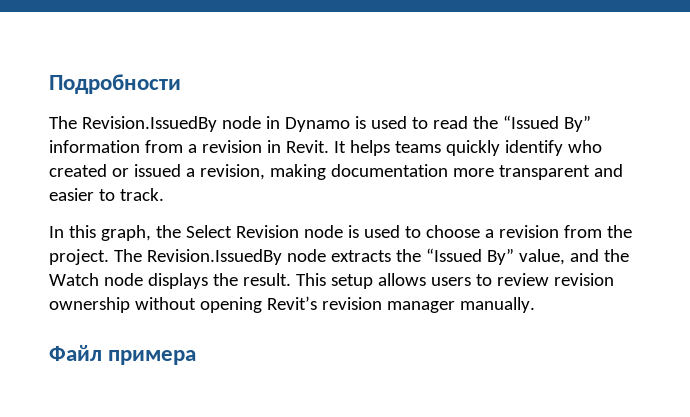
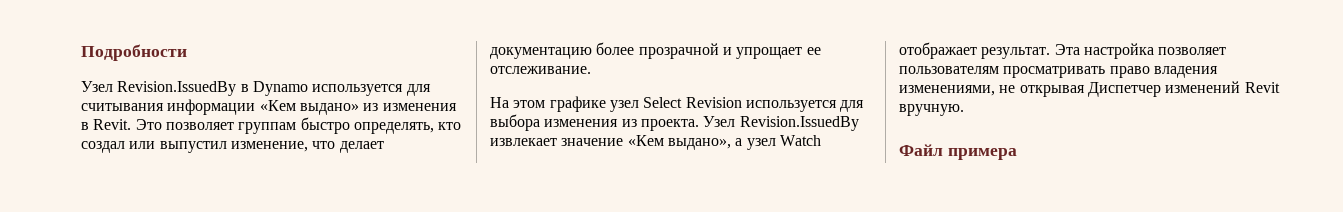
[49,115,591,132] [49,140,602,156] [49,164,623,180] [49,188,164,201] [49,225,632,241] [49,248,629,265] [49,273,614,289] [49,296,535,313] The Revision.IssuedBy node in Dynamo is used to read the “Issued By” information from a revision in Revit. It helps teams quickly identify who created or issued a revision, making documentation more transparent and easier to track. // In this graph, the Select Revision node is used to choose a revision from the project. The Revision.IssuedBy node extracts the “Issued By” value, and the Watch node displays the result. This setup allows users to review revision ownership without opening Revit’s revision manager manually. -> [81,81,431,96] [81,99,457,115] [81,117,462,134] [81,141,384,153] [490,42,821,59] [490,66,591,74] [490,96,865,112] [490,114,859,131] [490,135,821,150] [899,42,1227,59] [899,66,1218,78] [899,81,1280,97] [899,104,964,116] Узел Revision.IssuedBy в Dynamo используется для считывания информации «Кем выдано» из изменения в Revit. Это позволяет группам быстро определять, кто создал или выпустил изменение, что делает документацию более прозрачной и упрощает ее отслеживание. // На этом графике узел Select Revision используется для выбора изменения из проекта. Узел Revision.IssuedBy извлекает значение «Кем выдано», а узел Watch отображает результат. Эта настройка позволяет пользователям просматривать право владения изменениями, не открывая Диспетчер изменений Revit вручную.

